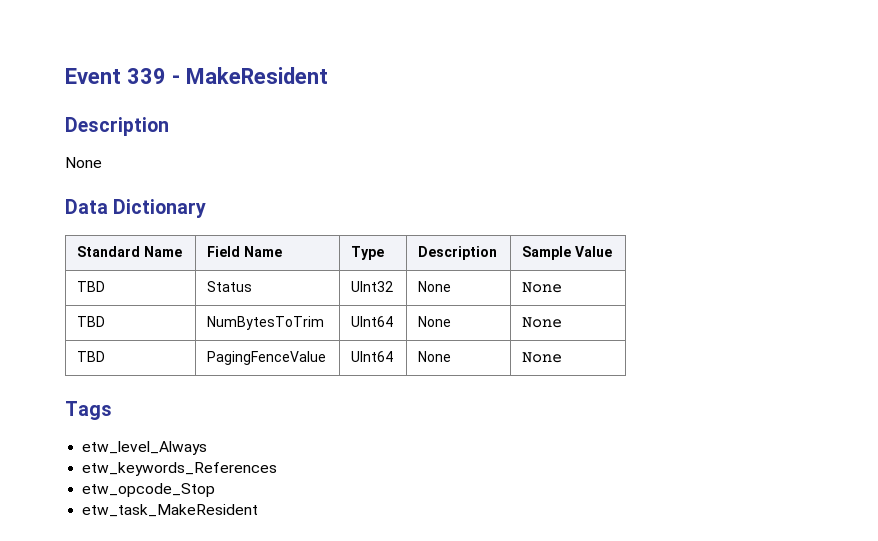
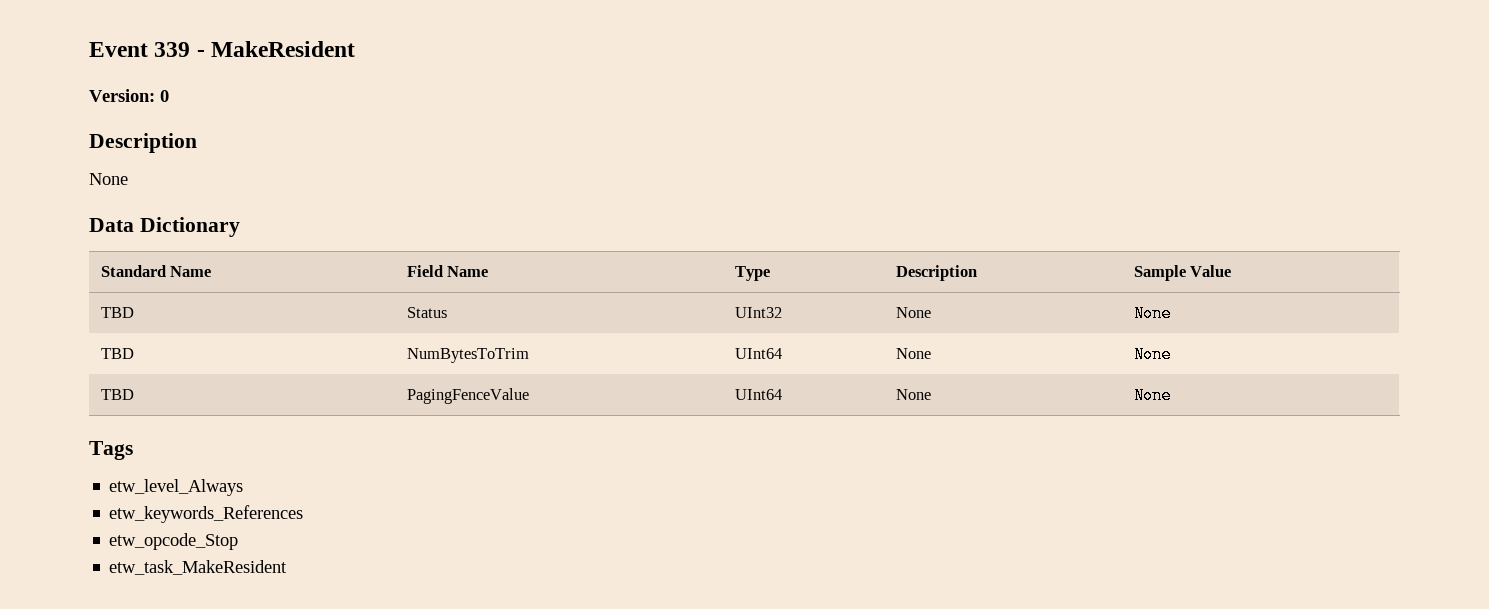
(328, 75) none -> [89,89,169,102] // Version: 0

